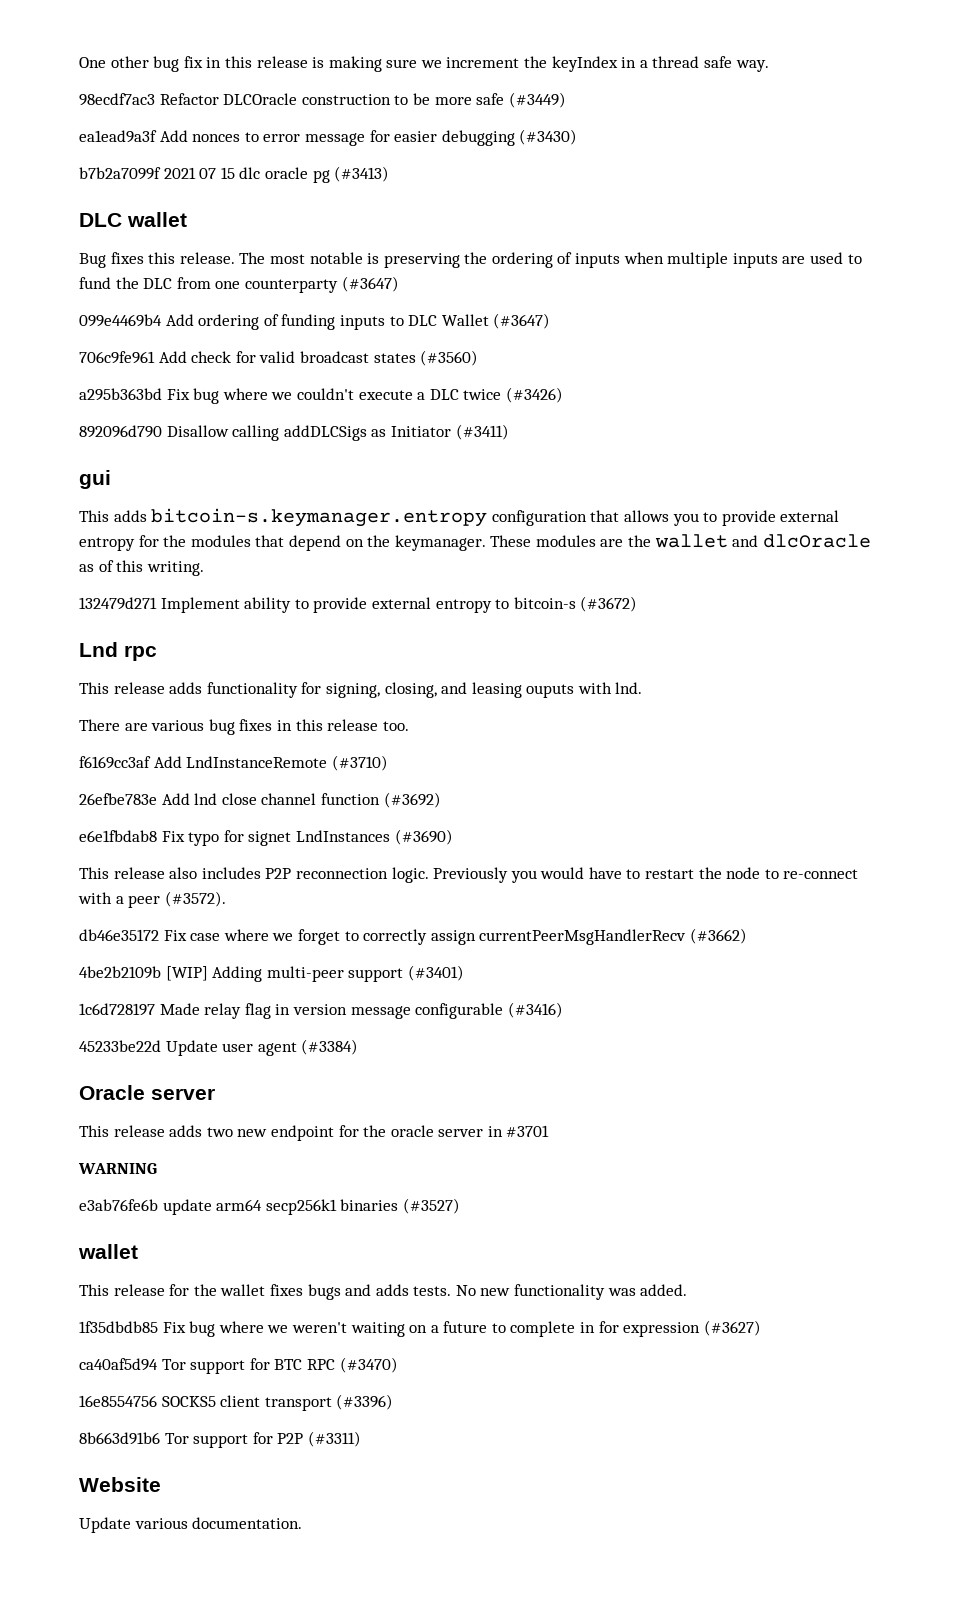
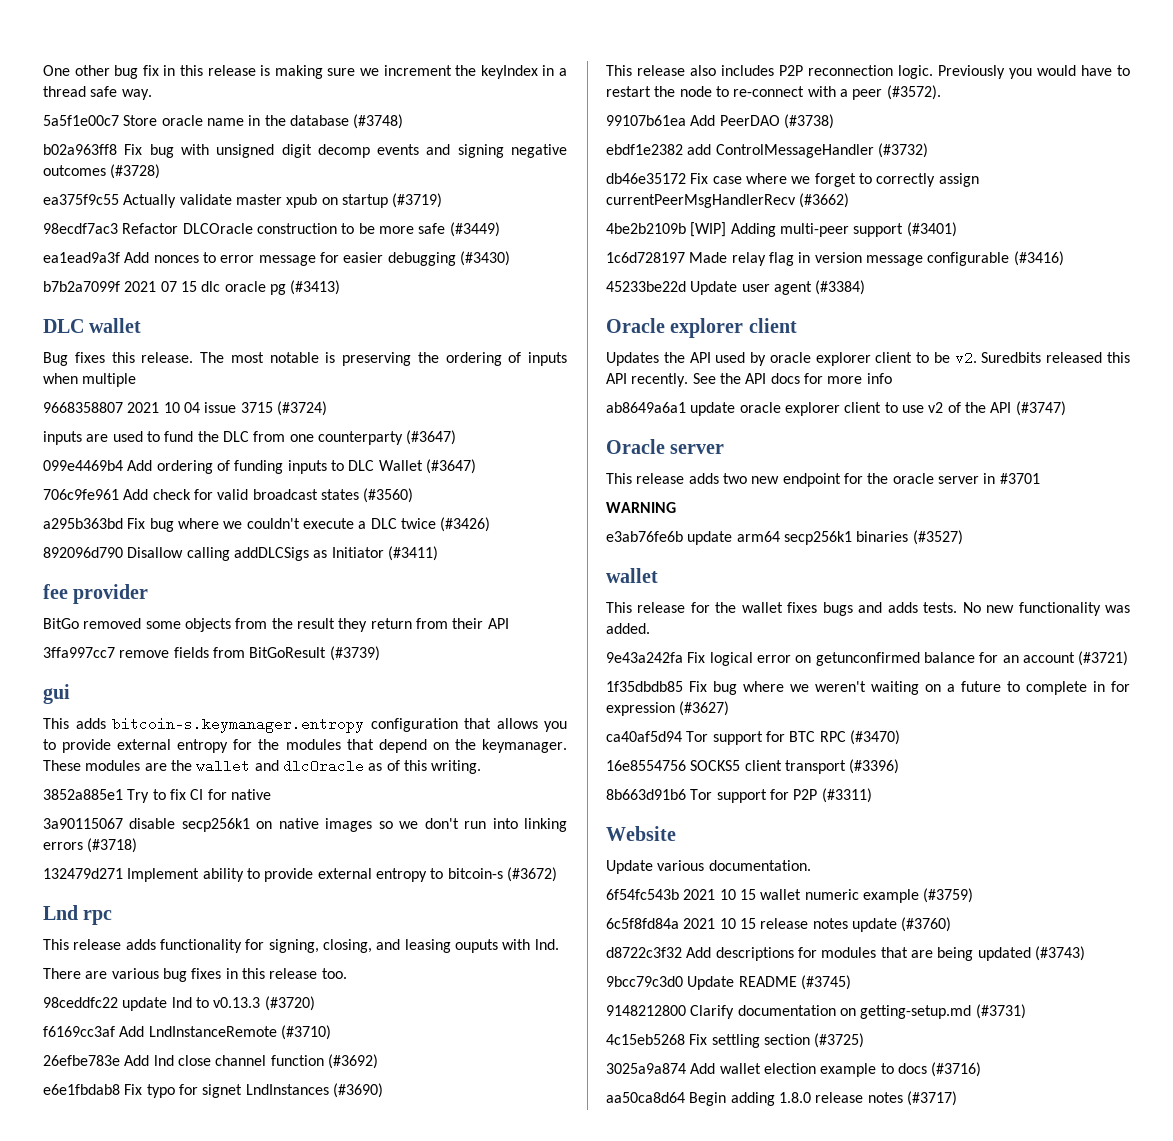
(769, 66) none -> [43,114,404,129] [43,144,567,158] [43,164,161,179] [43,193,443,208] // 5a5f1e00c7 Store oracle name in the database (#3748) // b02a963ff8 Fix bug with unsigned digit decomp events and signing negative outcomes (#3728) // ea375f9c55 Actually validate master xpub on startup (#3719)
(729, 260) none -> [43,401,327,416] // 9668358807 2021 10 04 issue 3715 (#3724) //
(509, 432) none -> [43,584,149,604] [43,618,509,632] [43,646,380,661] // fee provider // BitGo removed some objects from the result they return from their API // 3ffa997cc7 remove fields from BitGoResult (#3739)
(204, 568) none -> [43,789,271,803] [43,818,567,832] [43,838,138,853] // 3852a885e1 Try to fix CI for native // 3a90115067 disable secp256k1 on native images so we don't run into linking errors (#3718)
(409, 726) none -> [43,996,315,1011] // 98ceddfc22 update lnd to v0.13.3 (#3720)
(226, 899) none -> [606,114,834,129] [606,143,928,158] // 99107b61ea Add PeerDAO (#3738) // ebdf1e2382 add ControlMessageHandler (#3732)
(359, 1047) none -> [606,318,797,338] [606,351,1130,366] [606,373,892,387] [606,401,1066,416] // Oracle explorer client // Updates the API used by oracle explorer client to be v2. Suredbits released this API recently. See the API docs for more info // ab8649a6a1 update oracle explorer client to use v2 of the API (#3747)
(688, 1290) none -> [606,651,1129,666] // 9e43a242fa Fix logical error on getunconfirmed balance for an account (#3721)
(303, 1523) none -> [606,888,974,903] [606,917,952,932] [606,946,1085,961] [606,975,851,990] [606,1004,1026,1019] [606,1033,865,1048] [606,1062,982,1077] [606,1091,957,1106] // 6f54fc543b 2021 10 15 wallet numeric example (#3759) // 6c5f8fd84a 2021 10 15 release notes update (#3760) // d8722c3f32 Add descriptions for modules that are being updated (#3743) // 9bcc79c3d0 Update README (#3745) // 9148212800 Clarify documentation on getting-setup.md (#3731) // 4c15eb5268 Fix settling section (#3725) // 3025a9a874 Add wallet election example to docs (#3716) // aa50ca8d64 Begin adding 1.8.0 release notes (#3717)

